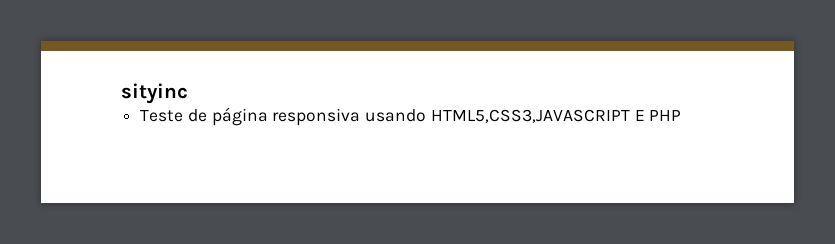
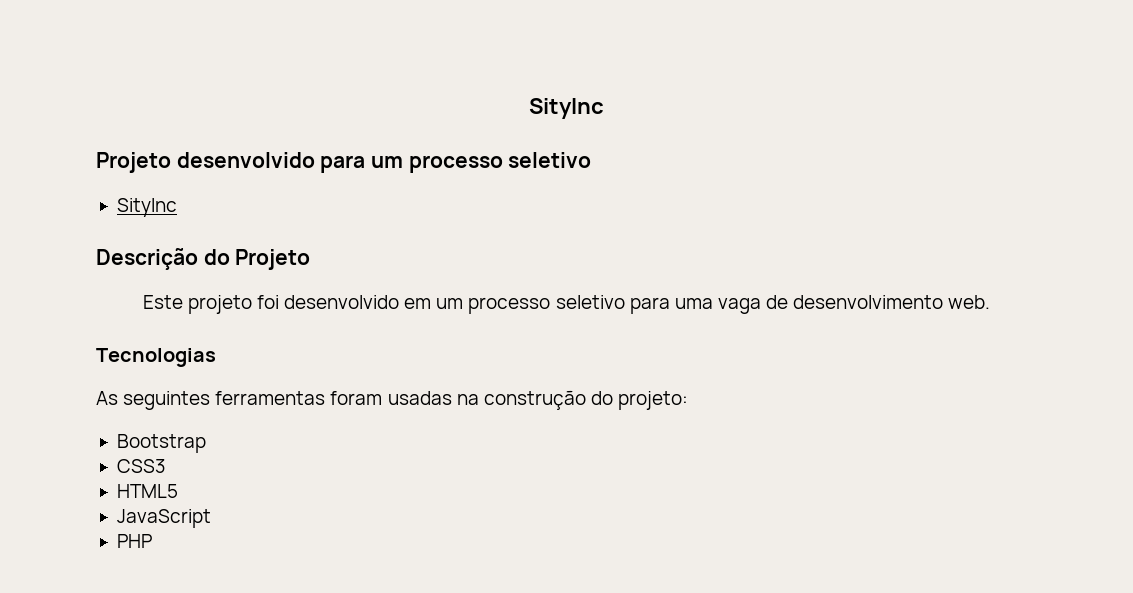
[121,83,188,104] [140,107,645,126] sityinc // Teste de página responsiva usando HTML5,CSS3,JAVASCRIPT E -> [529,98,604,119] [96,152,592,173] [116,198,177,217] [96,248,311,270] [142,295,991,314] [96,348,216,367] [96,390,689,410] [116,434,206,453] [116,459,166,473] [116,484,178,498] [116,509,211,528] SityInc // Projeto desenvolvido para um processo seletivo // SityInc // Descrição do Projeto // Este projeto foi desenvolvido em um processo seletivo para uma vaga de desenvolvimento web. // Tecnologias // As seguintes ferramentas foram usadas na construção do projeto: // Bootstrap // CSS3 // HTML5 // JavaScript //

